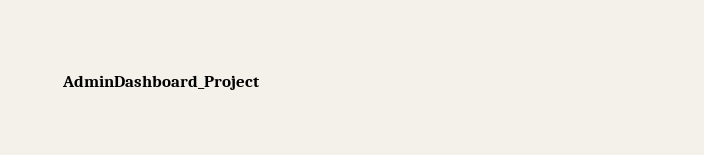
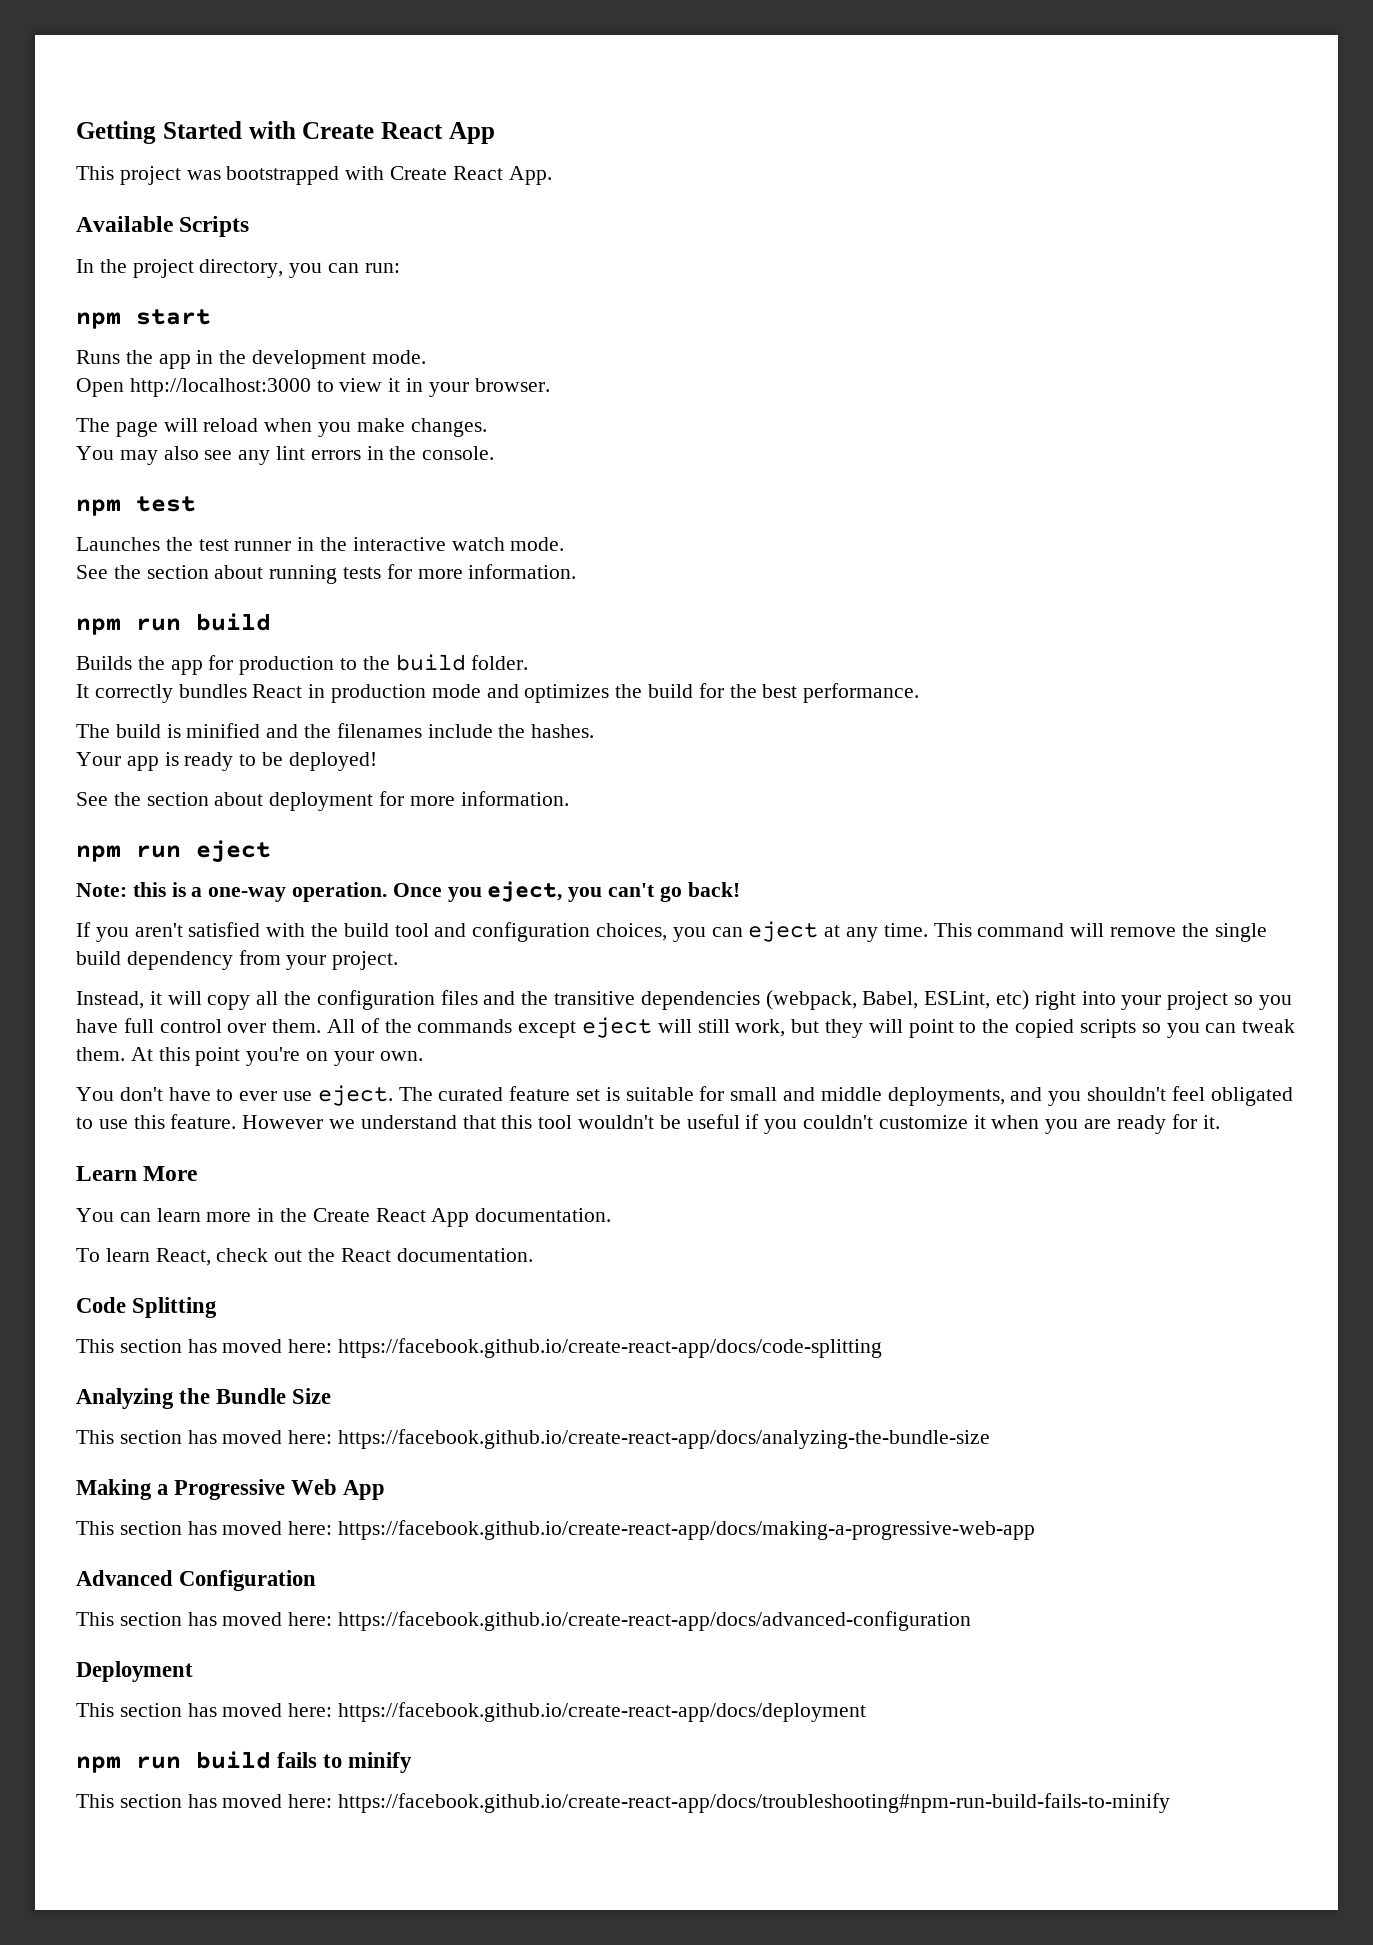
[62,75,260,90] AdminDashboard_Project -> [76,121,495,144] [76,166,552,185] [76,216,250,237] [76,259,400,278] [76,309,211,329] [76,350,426,369] [76,378,550,397] [76,418,487,437] [76,446,495,465] [76,496,196,516] [76,537,565,551] [76,564,577,584] [76,613,271,635] [76,654,529,675] [76,683,920,703] [76,723,595,738] [76,752,377,771] [76,791,569,811] [76,840,271,863] [76,881,740,902] [76,921,1267,942] [76,950,399,970] [76,990,1292,1010] [76,1017,1296,1038] [76,1047,423,1066] [76,1085,1293,1106] [76,1114,1220,1134] [76,1166,198,1181] [76,1208,612,1227] [76,1248,533,1266] [76,1297,218,1318] [76,1338,883,1358] [76,1388,332,1409] [76,1429,991,1449] [76,1479,386,1500] [76,1520,1036,1540] [76,1570,317,1591] [76,1611,972,1631] [76,1661,193,1682] [76,1702,867,1722] [76,1751,413,1773] [76,1793,1171,1813] Getting Started with Create React App // This project was bootstrapped with Create React App. // Available Scripts // In the project directory, you can run: // npm start // Runs the app in the development mode. // Open http://localhost:3000 to view it in your browser. // The page will reload when you make changes. // You may also see any lint errors in the console. // npm test // Launches the test runner in the interactive watch mode. // See the section about running tests for more information. // npm run build // Builds the app for production to the build folder. // It correctly bundles React in production mode and optimizes the build for the best performance. // The build is minified and the filenames include the hashes. // Your app is ready to be deployed! // See the section about deployment for more information. // npm run eject // Note: this is a one-way operation. Once you eject, you can't go back! // If you aren't satisfied with the build tool and configuration choices, you can eject at any time. This command will remove the single build dependency from your project. // Instead, it will copy all the configuration files and the transitive dependencies (webpack, Babel, ESLint, etc) right into your project so you have full control over them. All of the commands except eject will still work, but they will point to the copied scripts so you can tweak them. At this point you're on your own. // You don't have to ever use eject. The curated feature set is suitable for small and middle deployments, and you shouldn't feel obligated to use this feature. However we understand that this tool wouldn't be useful if you couldn't customize it when you are ready for it. // Learn More // You can learn more in the Create React App documentation. // To learn React, check out the React documentation. // Code Splitting // This section has moved here: https://facebook.github.io/create-react-app/docs/code-splitting // Analyzing the Bundle Size // This section has moved here: https://facebook.github.io/create-react-app/docs/analyzing-the-bundle-size // Making a Progressive Web App // This section has moved here: https://facebook.github.io/create-react-app/docs/making-a-progressive-web-app // Advanced Configuration // This section has moved here: https://facebook.github.io/create-react-app/docs/advanced-configuration // Deployment // This section has moved here: https://facebook.github.io/create-react-app/docs/deployment // npm run build fails to minify // This section has moved here: https://facebook.github.io/create-react-app/docs/troubleshooting#npm-run-build-fails-to-minify

